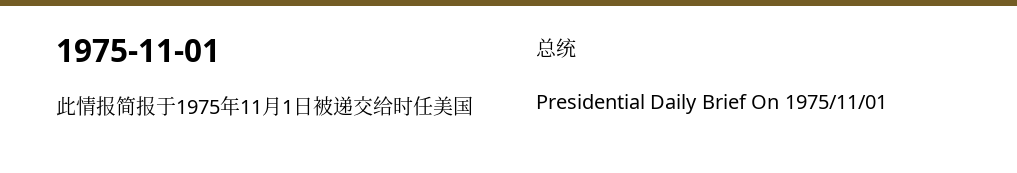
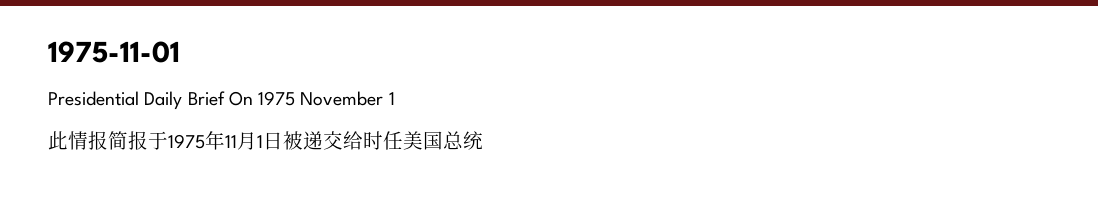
(220, 50) none -> [48,91,395,110] // Presidential Daily Brief On 1975 November 1
[536,94,887,114] // Presidential Daily Brief On 1975/11/01 -> (483, 140) none

